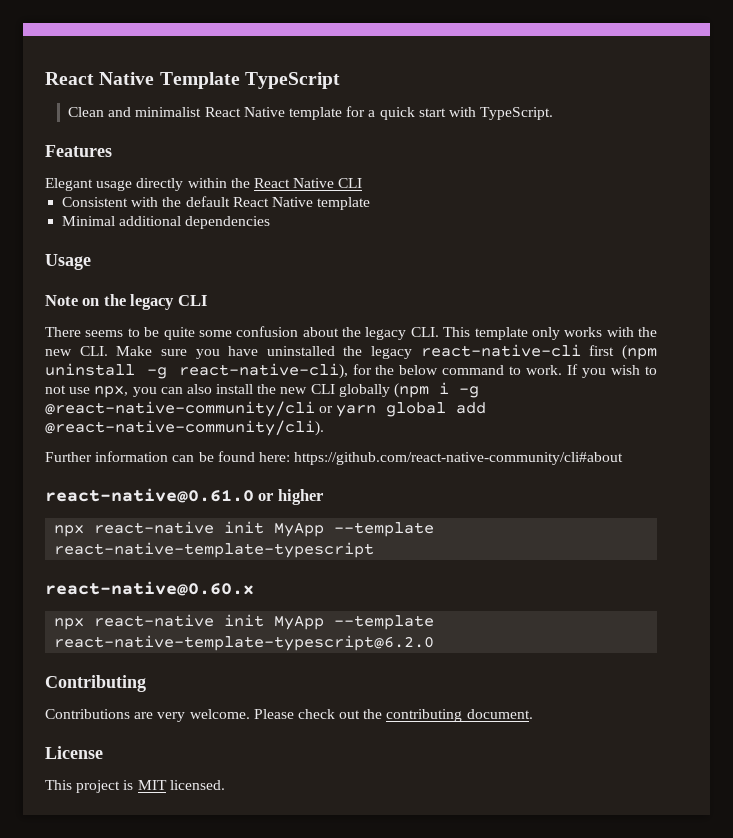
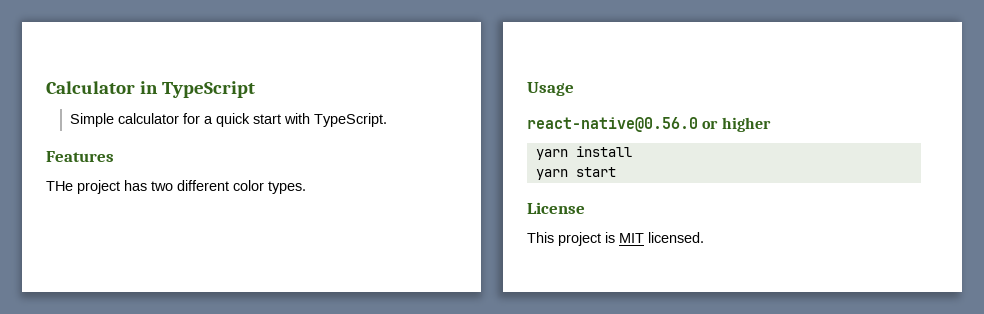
[45,72,340,89] [68,107,342,120] React Native Template TypeScript // Clean and minimalist React Native template -> [46,81,255,98] [69,113,179,127] Calculator in TypeScript // Simple calculator
[45,178,363,191] [62,196,371,210] [62,216,271,229] [45,254,91,270] [45,294,207,310] [45,326,657,340] [45,344,657,360] [45,363,658,379] [45,382,480,398] [45,401,487,417] [45,420,324,436] [45,451,624,465] [45,488,323,505] [54,521,435,537] [54,542,375,558] [45,581,254,596] [54,614,435,630] [54,635,435,651] [45,675,146,692] [45,709,533,722] Elegant usage directly within the React Native CLI // Consistent with the default React Native template // Minimal additional dependencies // Usage // Note on the legacy CLI // There seems to be quite some confusion about the legacy CLI. This template only works with the new CLI. Make sure you have uninstalled the legacy react-native-cli first (npm uninstall -g react-native-cli), for the below command to work. If you wish to not use npx, you can also install the new CLI globally (npm i -g @react-native-community/cli or yarn global add @react-native-community/cli). // Further information can be found here: https://github.com/react-native-community/cli#about // react-native@0.61.0 or higher // npx react-native init MyApp --template react-native-template-typescript // react-native@0.60.x // npx react-native init MyApp --template react-native-template-typescript@6.2.0 // Contributing // Contributions are very welcome. Please check out the contributing document. -> [46,180,306,194] [527,82,574,96] [527,117,771,132] [535,146,632,160] [535,167,616,180] THe project has two different color types. // Usage // react-native@0.56.0 or higher // yarn install // yarn start

